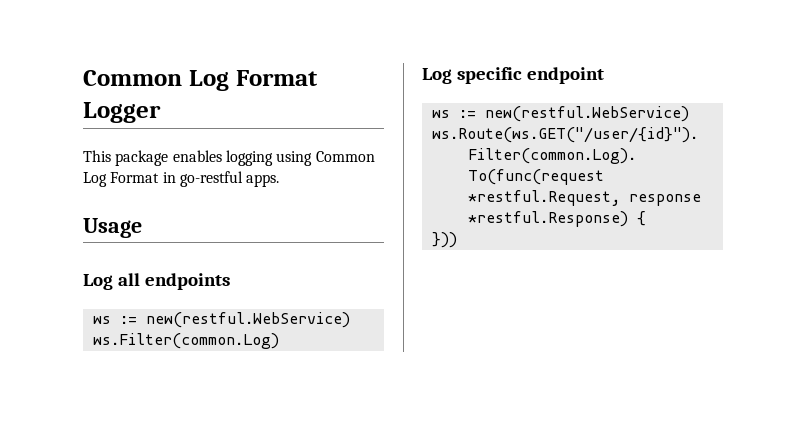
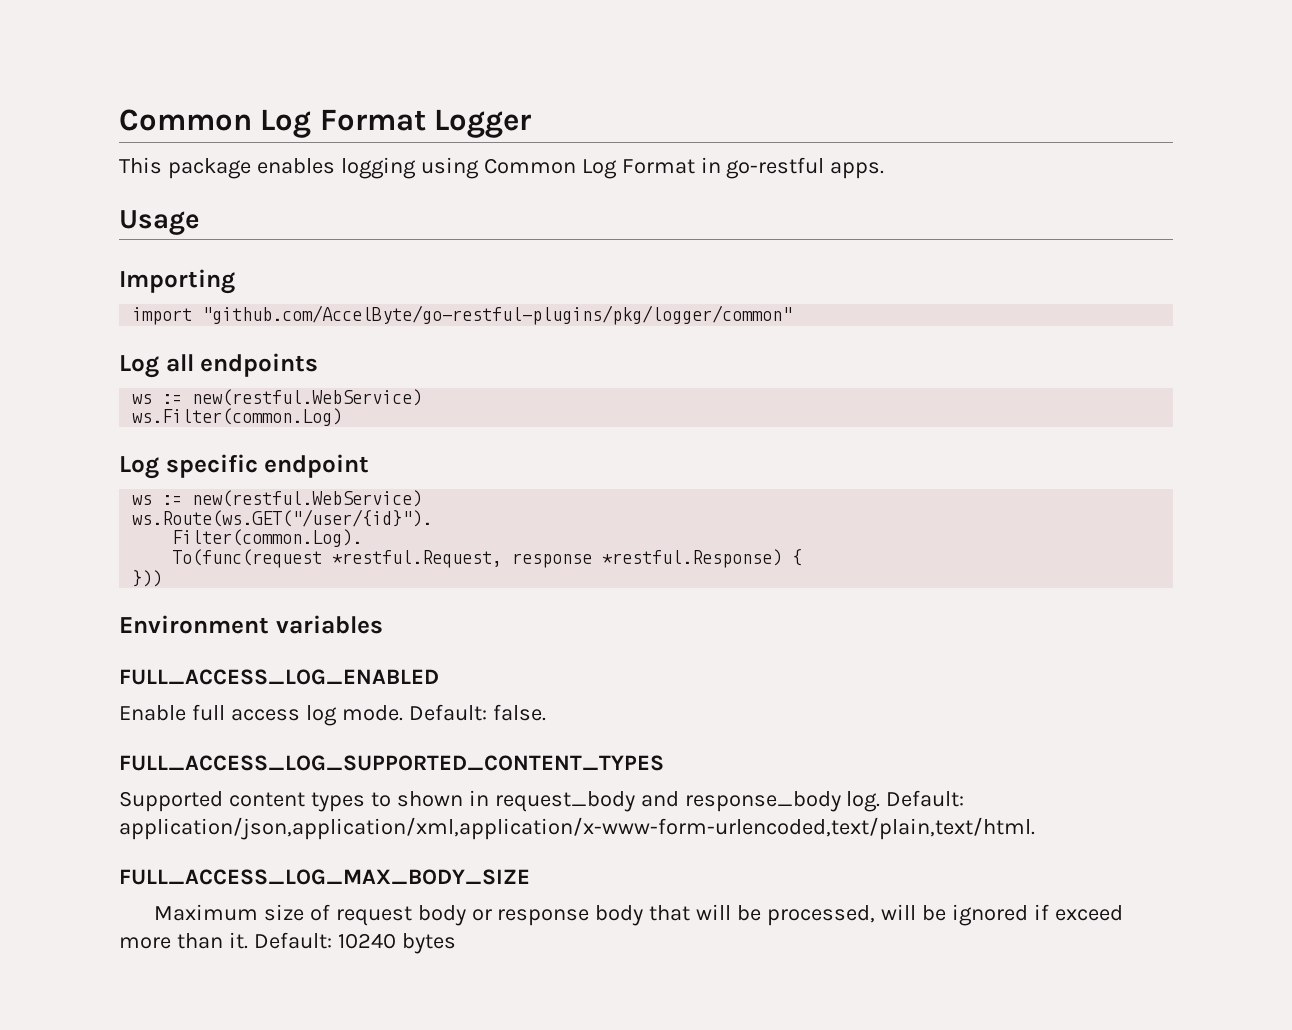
(142, 228) none -> [119,269,235,294] [132,305,793,325] // Importing // import "github.com/AccelByte/go-restful-plugins/pkg/logger/common"
(457, 240) none -> [119,615,383,634] [119,669,439,685] [119,704,546,726] [119,755,664,771] [119,790,965,812] [119,817,1035,840] [119,869,530,885] [153,904,1123,926] [119,932,456,954] // Environment variables // FULL_ACCESS_LOG_ENABLED // Enable full access log mode. Default: false. // FULL_ACCESS_LOG_SUPPORTED_CONTENT_TYPES // Supported content types to shown in request_body and response_body log. Default: application/json,application/xml,application/x-www-form-urlencoded,text/plain,text/html. // FULL_ACCESS_LOG_MAX_BODY_SIZE // Maximum size of request body or response body that will be processed, will be ignored if exceed more than it. Default: 10240 bytes

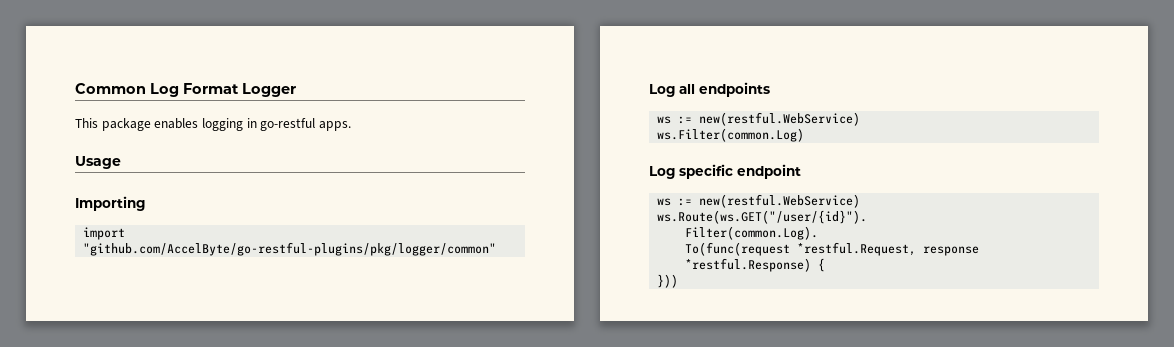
[420,157,695,179] using Common Log Format -> (243, 124) none
[119,615,383,634] [119,669,439,685] [119,704,546,726] [119,755,664,771] [119,790,965,812] [119,817,1035,840] [119,869,530,885] [153,904,1123,926] [119,932,456,954] // Environment variables // FULL_ACCESS_LOG_ENABLED // Enable full access log mode. Default: false. // FULL_ACCESS_LOG_SUPPORTED_CONTENT_TYPES // Supported content types to shown in request_body and response_body log. Default: application/json,application/xml,application/x-www-form-urlencoded,text/plain,text/html. // FULL_ACCESS_LOG_MAX_BODY_SIZE // Maximum size of request body or response body that will be processed, will be ignored if exceed more than it. Default: 10240 bytes -> (679, 281) none

